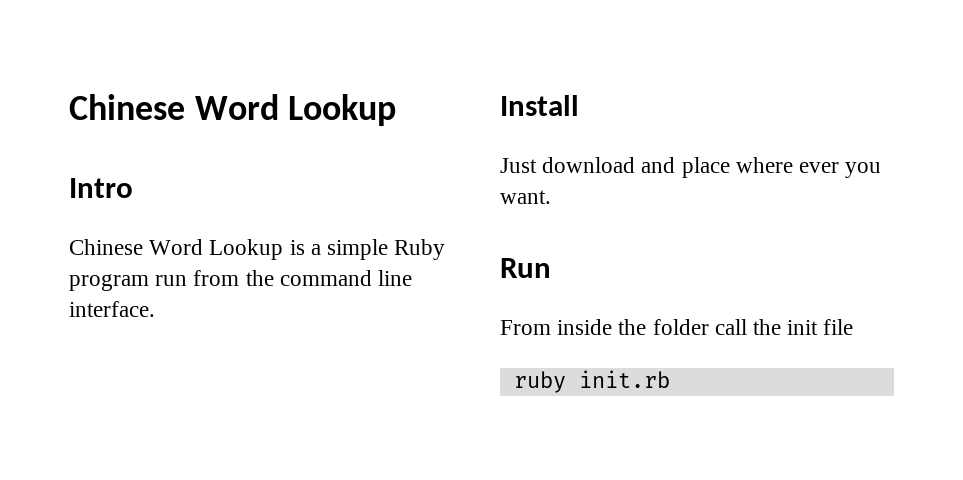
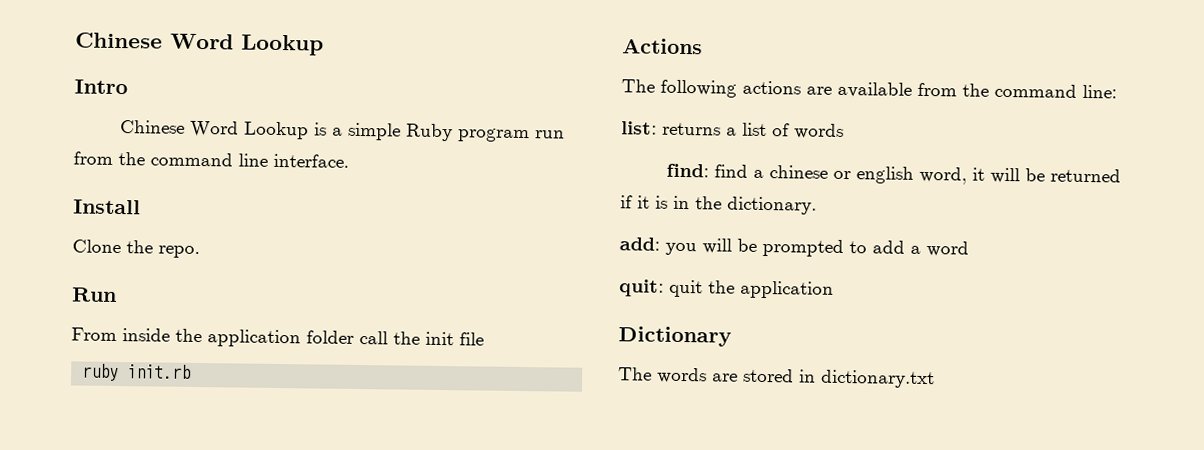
[500,157,882,178] [500,190,551,204] Just download and place where ever you want. -> [72,239,200,259] Clone the repo.
(647, 327) none -> [207,329,301,348] application
(670, 379) none -> [622,38,703,55] [621,79,1117,99] [621,121,844,139] [666,163,1122,185] [620,195,817,215] [619,237,969,257] [619,279,834,299] [618,326,732,347] [618,367,935,389] // Actions // The following actions are available from the command line: // list: returns a list of words // find: find a chinese or english word, it will be returned if it is in the dictionary. // add: you will be prompted to add a word // quit: quit the application // Dictionary // The words are stored in dictionary.txt

